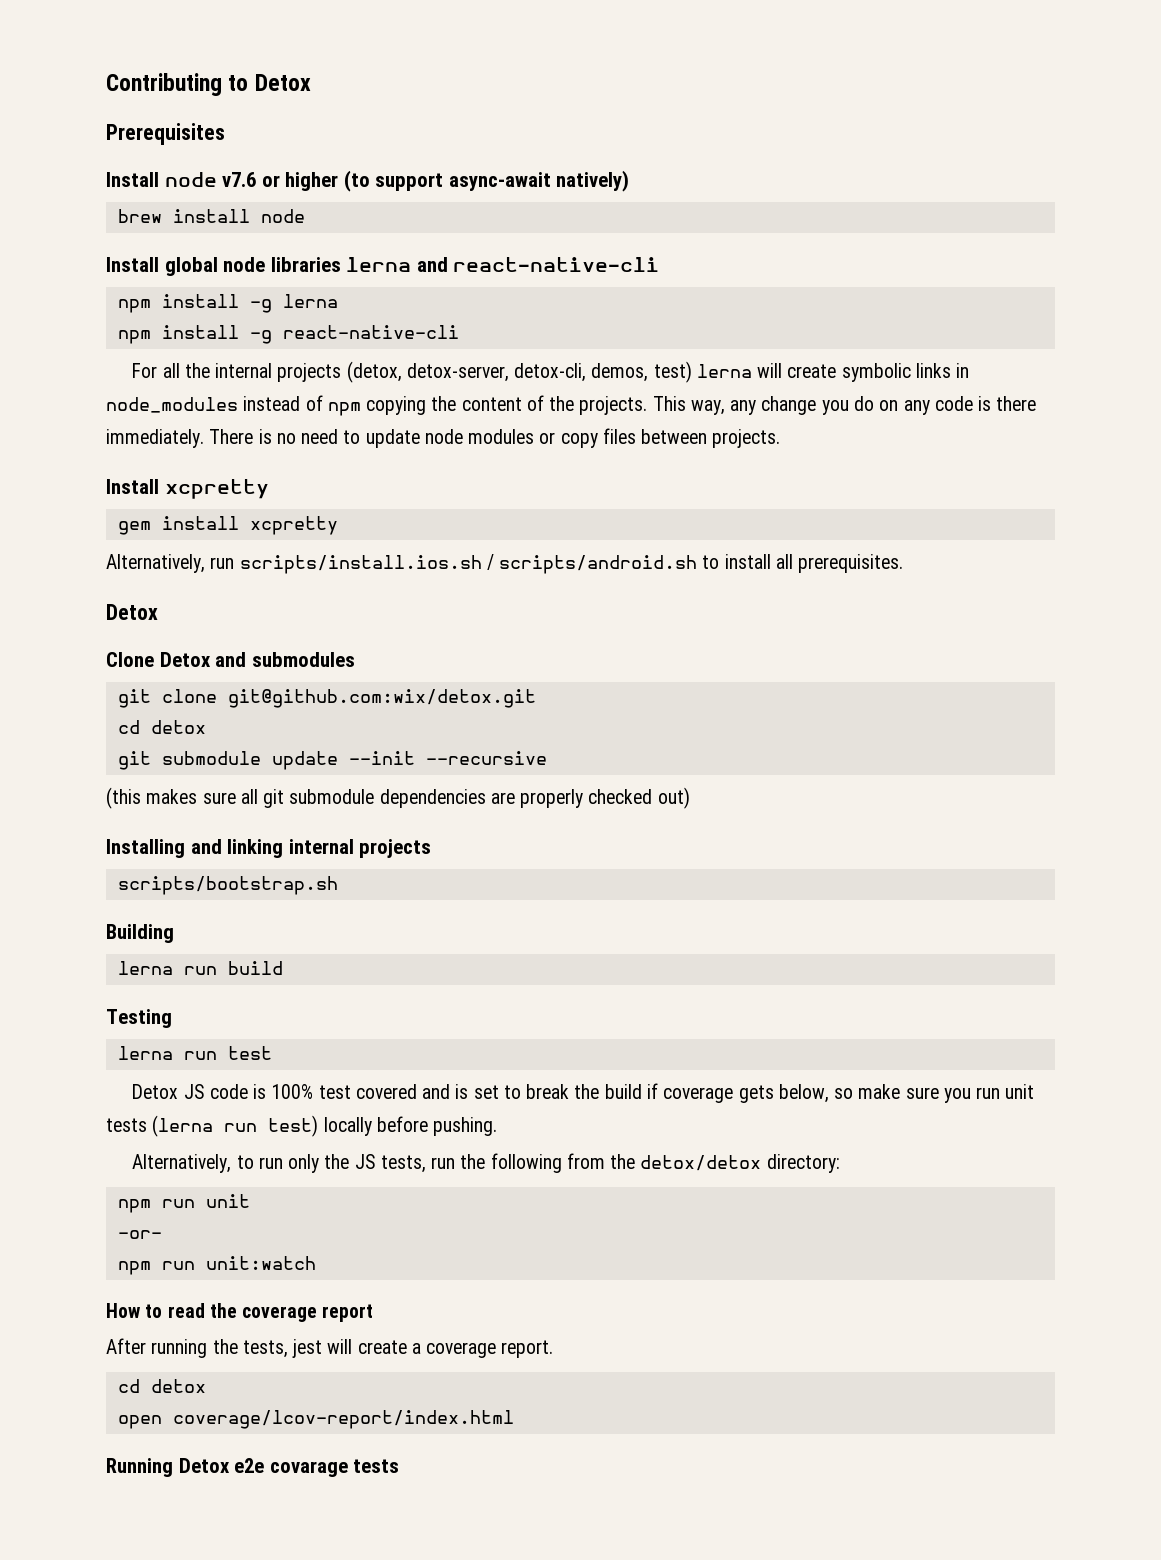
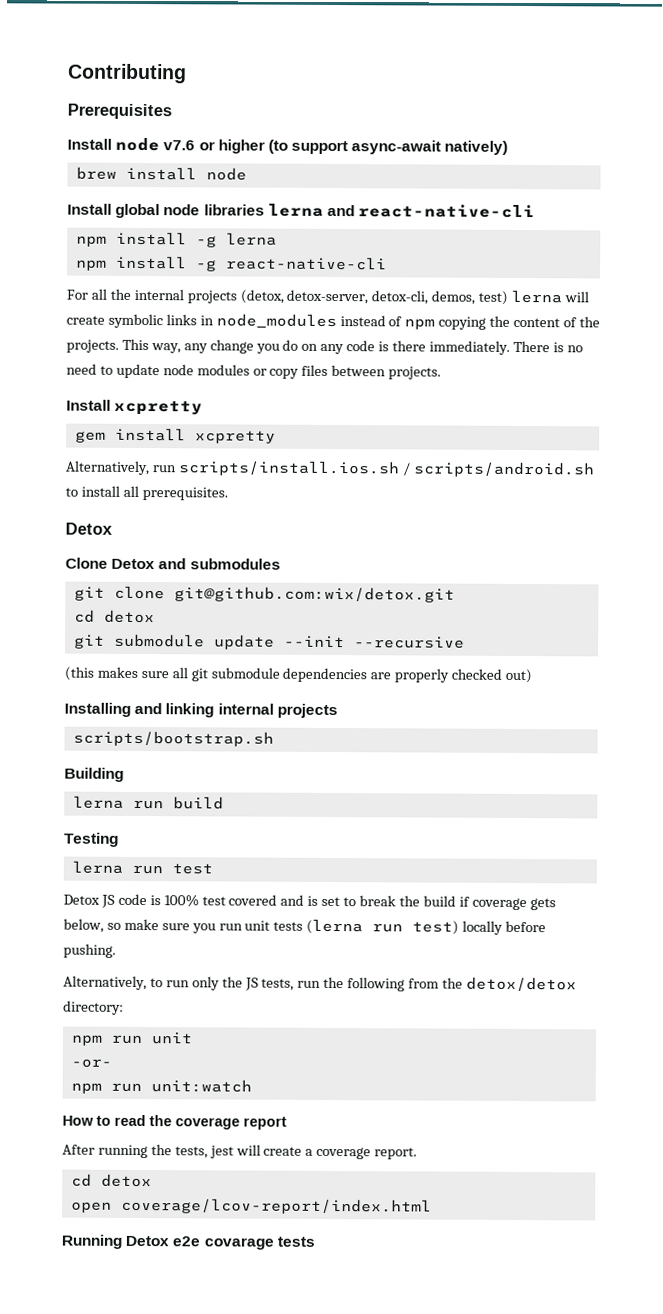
[228,74,311,91] to Detox -> (187, 73) none

